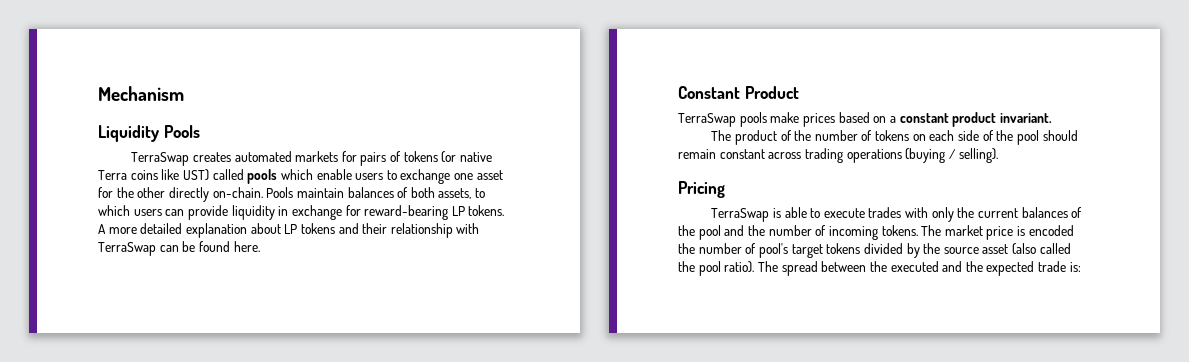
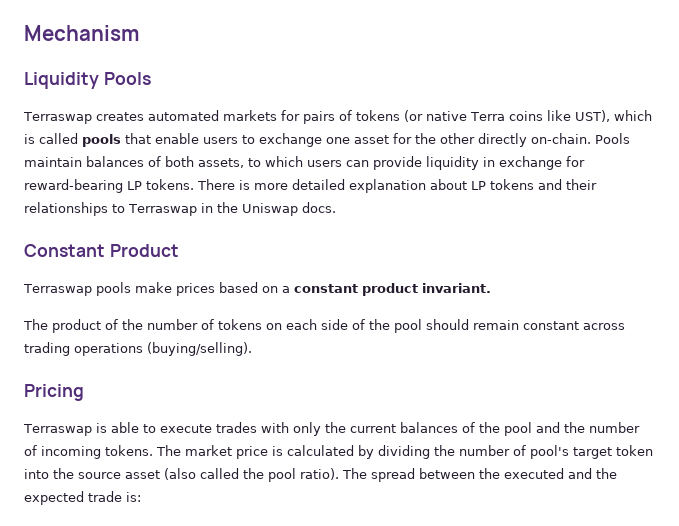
[131,152,190,166] TerraSwap -> [23,112,92,124] Terraswap
[182,169,209,181] UST) -> [574,110,652,122] [24,134,35,144] UST), which is
[280,169,313,180] which -> [125,133,151,144] that
[98,224,106,234] A -> [197,179,250,190] There is
[390,223,480,238] [98,241,260,256] relationship with TerraSwap can be found here. -> [24,202,336,216] relationships to Terraswap in the Uniswap docs.
[678,113,736,127] TerraSwap -> [23,284,92,296] Terraswap
[905,148,998,163] (buying / selling). -> [147,342,252,356] (buying/selling).
[711,208,770,222] TerraSwap -> [23,424,92,436] Terraswap
[1028,225,1074,236] encoded -> [287,445,430,459] calculated by dividing
[826,243,920,258] tokens divided by -> [616,445,653,456] [24,469,49,479] token into

